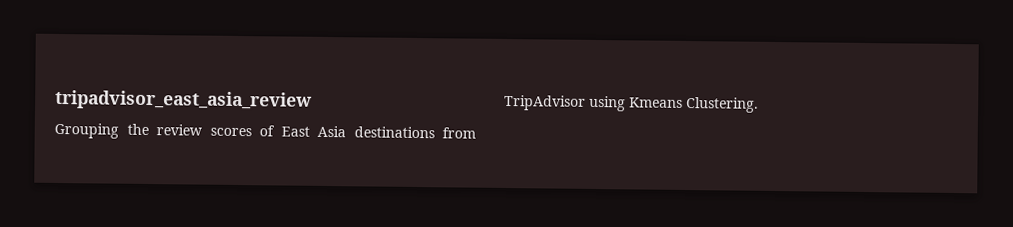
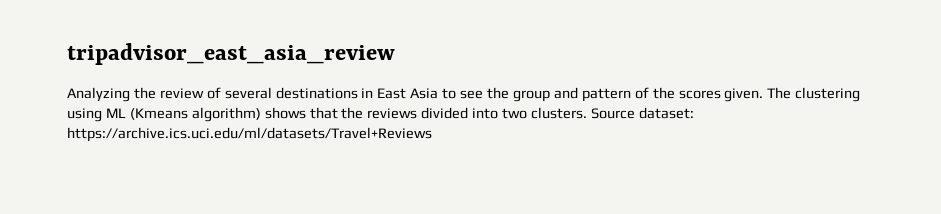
[54,122,119,139] Grouping -> [67,87,130,102] Analyzing
[209,125,476,139] [504,94,759,113] scores of East Asia destinations from TripAdvisor using Kmeans Clustering. -> [206,87,861,102] [67,107,694,122] [67,127,432,142] of several destinations in East Asia to see the group and pattern of the scores given. The clustering using ML (Kmeans algorithm) shows that the reviews divided into two clusters. Source dataset: https://archive.ics.uci.edu/ml/datasets/Travel+Reviews

